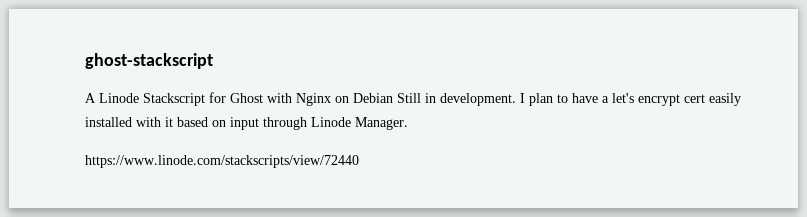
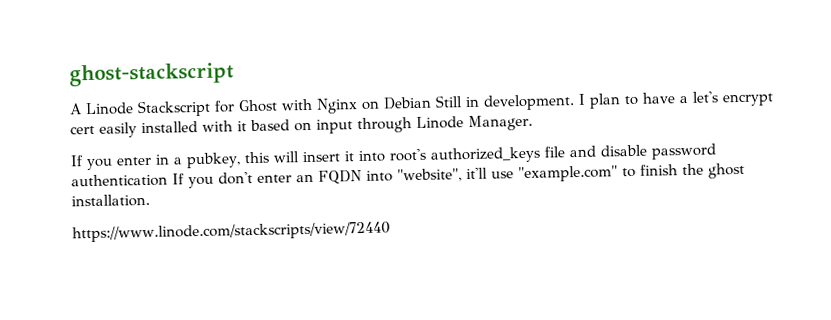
(408, 123) none -> [70,143,717,171] [71,162,745,189] [71,193,150,208] // If you enter in a pubkey, this will insert it into root's authorized_keys file and disable password authentication If you don't enter an FQDN into "website", it'll use "example.com" to finish the ghost installation.

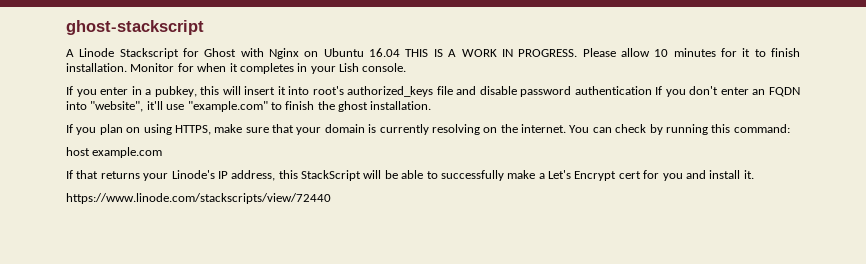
[383,91,774,111] [70,114,533,138] Debian Still in development. I plan to have a let's encrypt cert easily installed with it based on input through Linode Manager. -> [323,48,800,57] [66,63,407,74] Ubuntu 16.04 THIS IS A WORK IN PROGRESS. Please allow 10 minutes for it to finish installation. Monitor for when it completes in your Lish console.
(150, 200) none -> [66,124,790,135] [66,147,163,158] [66,170,754,181] // If you plan on using HTTPS, make sure that your domain is currently resolving on the internet. You can check by running this command: // host example.com // If that returns your Linode's IP address, this StackScript will be able to successfully make a Let's Encrypt cert for you and install it.

